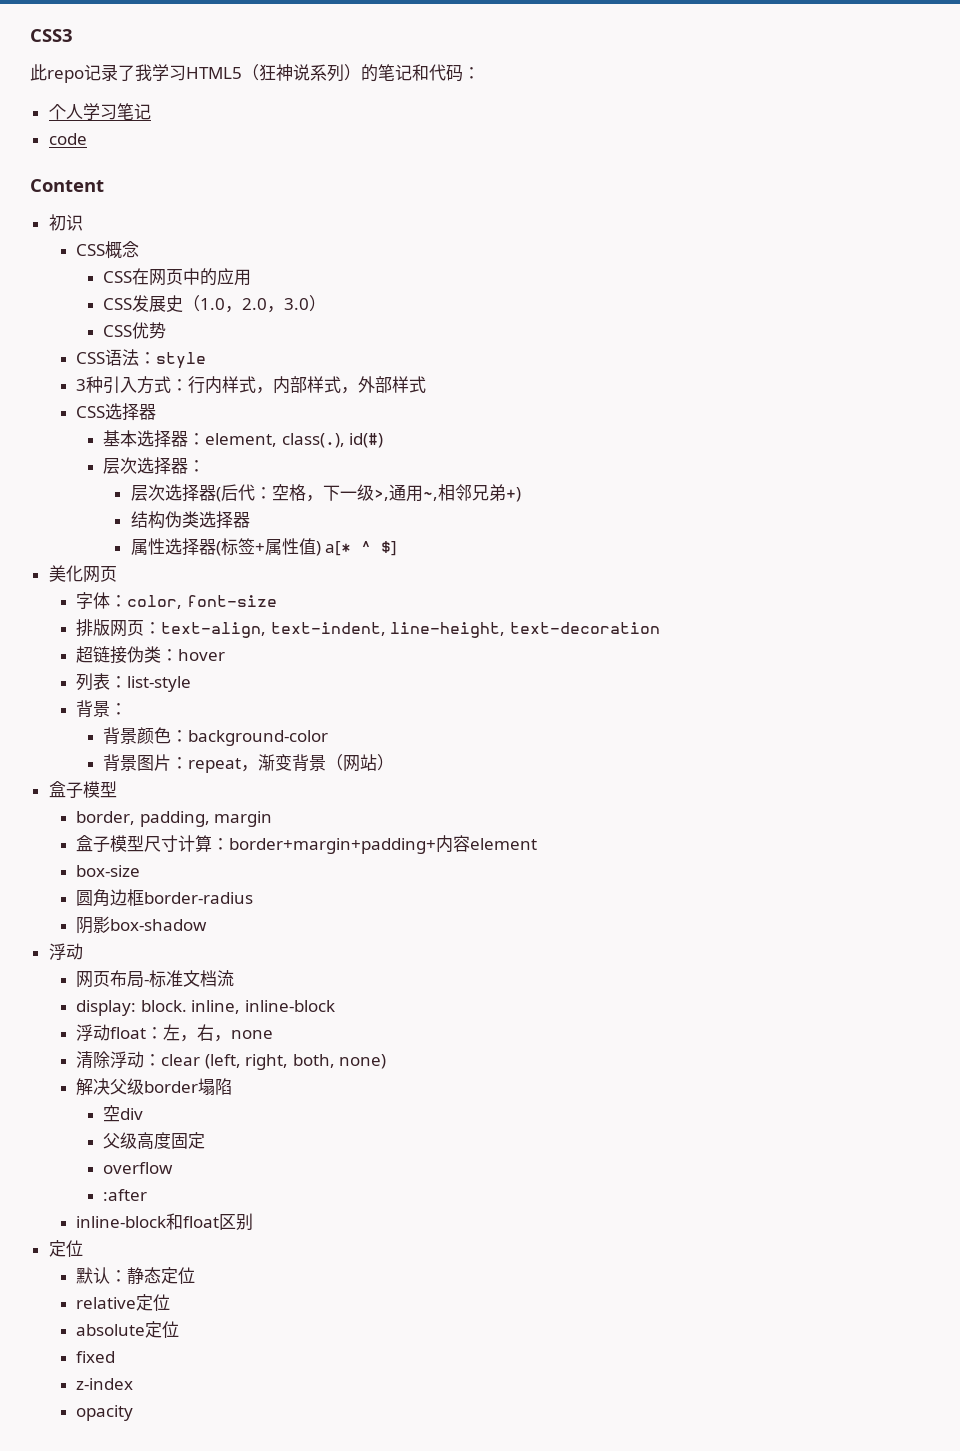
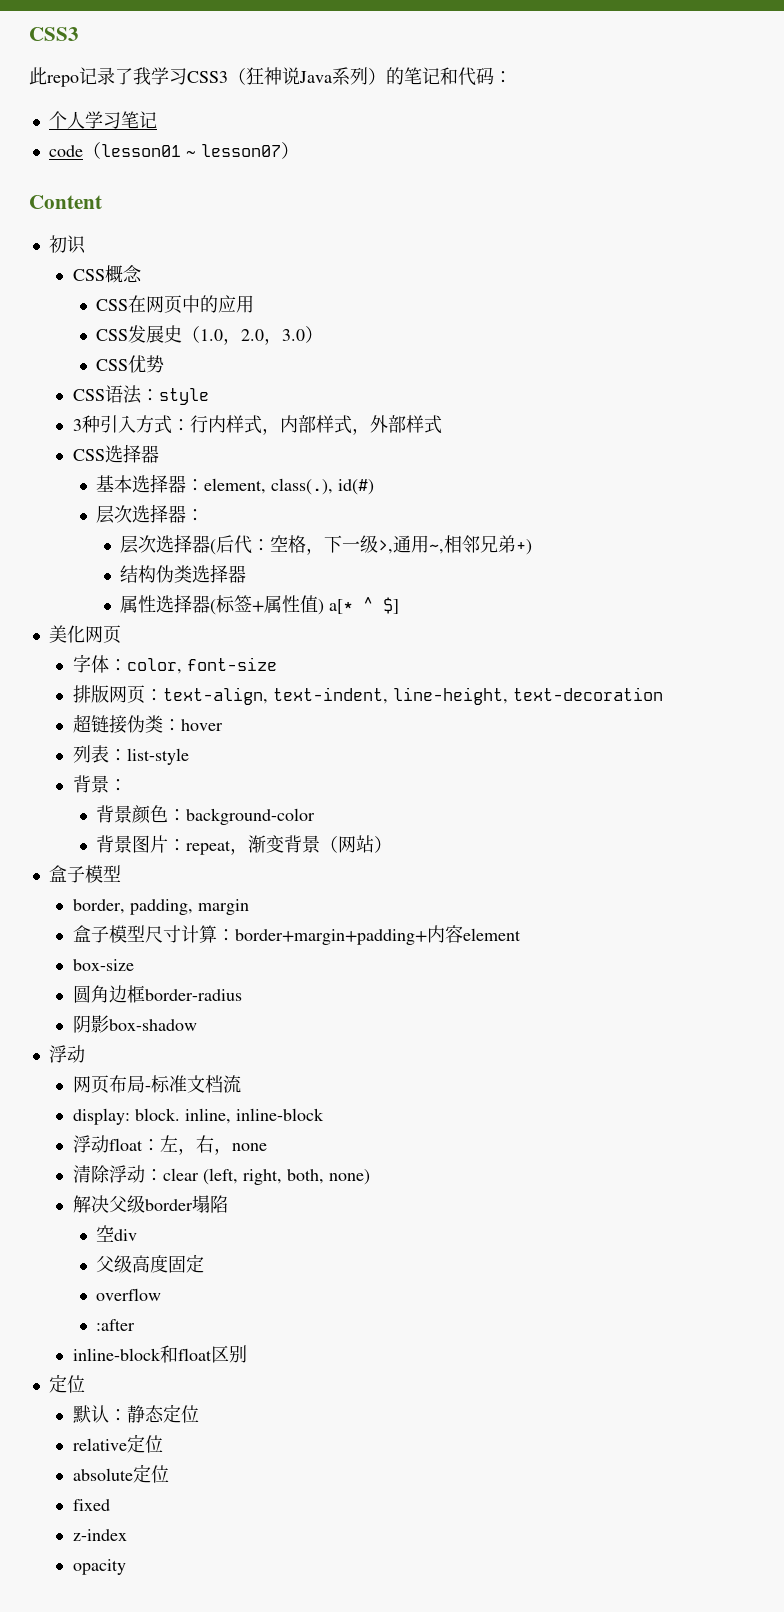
[186,67,242,79] HTML5 -> [187,71,228,83] CSS3
(310, 72) none -> [299,71,332,83] Java
(87, 139) none -> [82,142,299,159] （lesson01 ~ lesson07）

